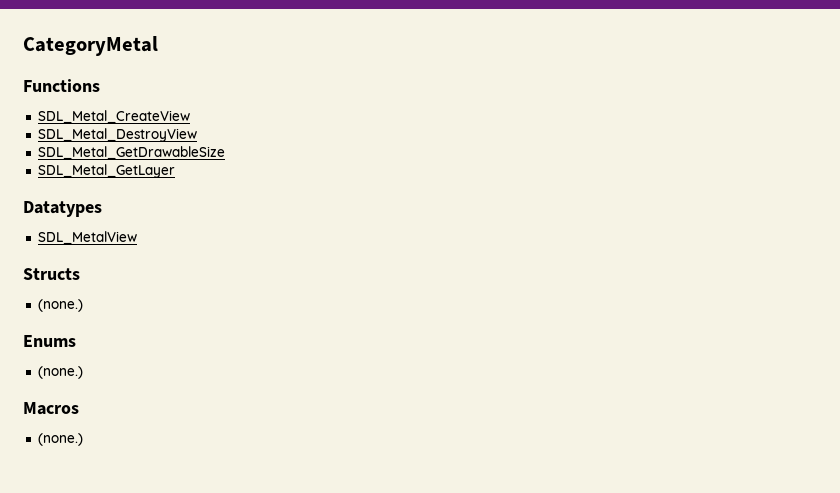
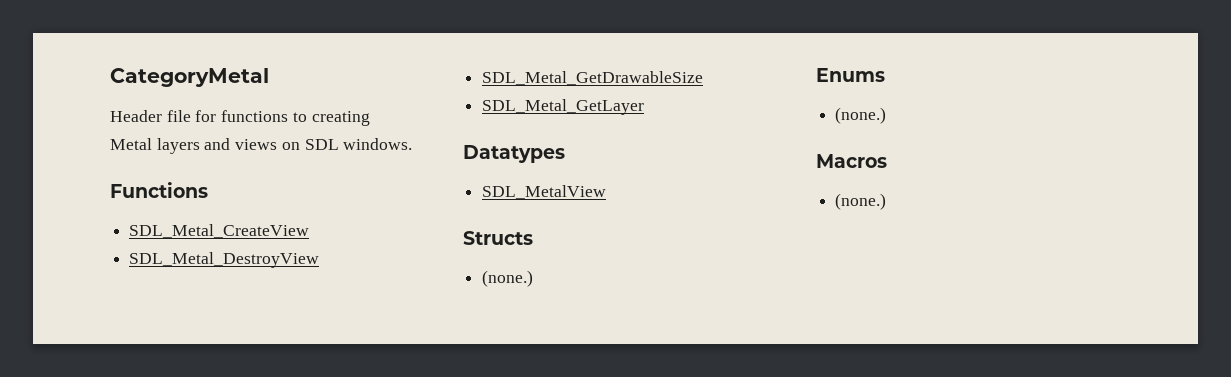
(158, 46) none -> [110,110,370,126] [110,138,413,154] // Header file for functions to creating Metal layers and views on SDL windows.

